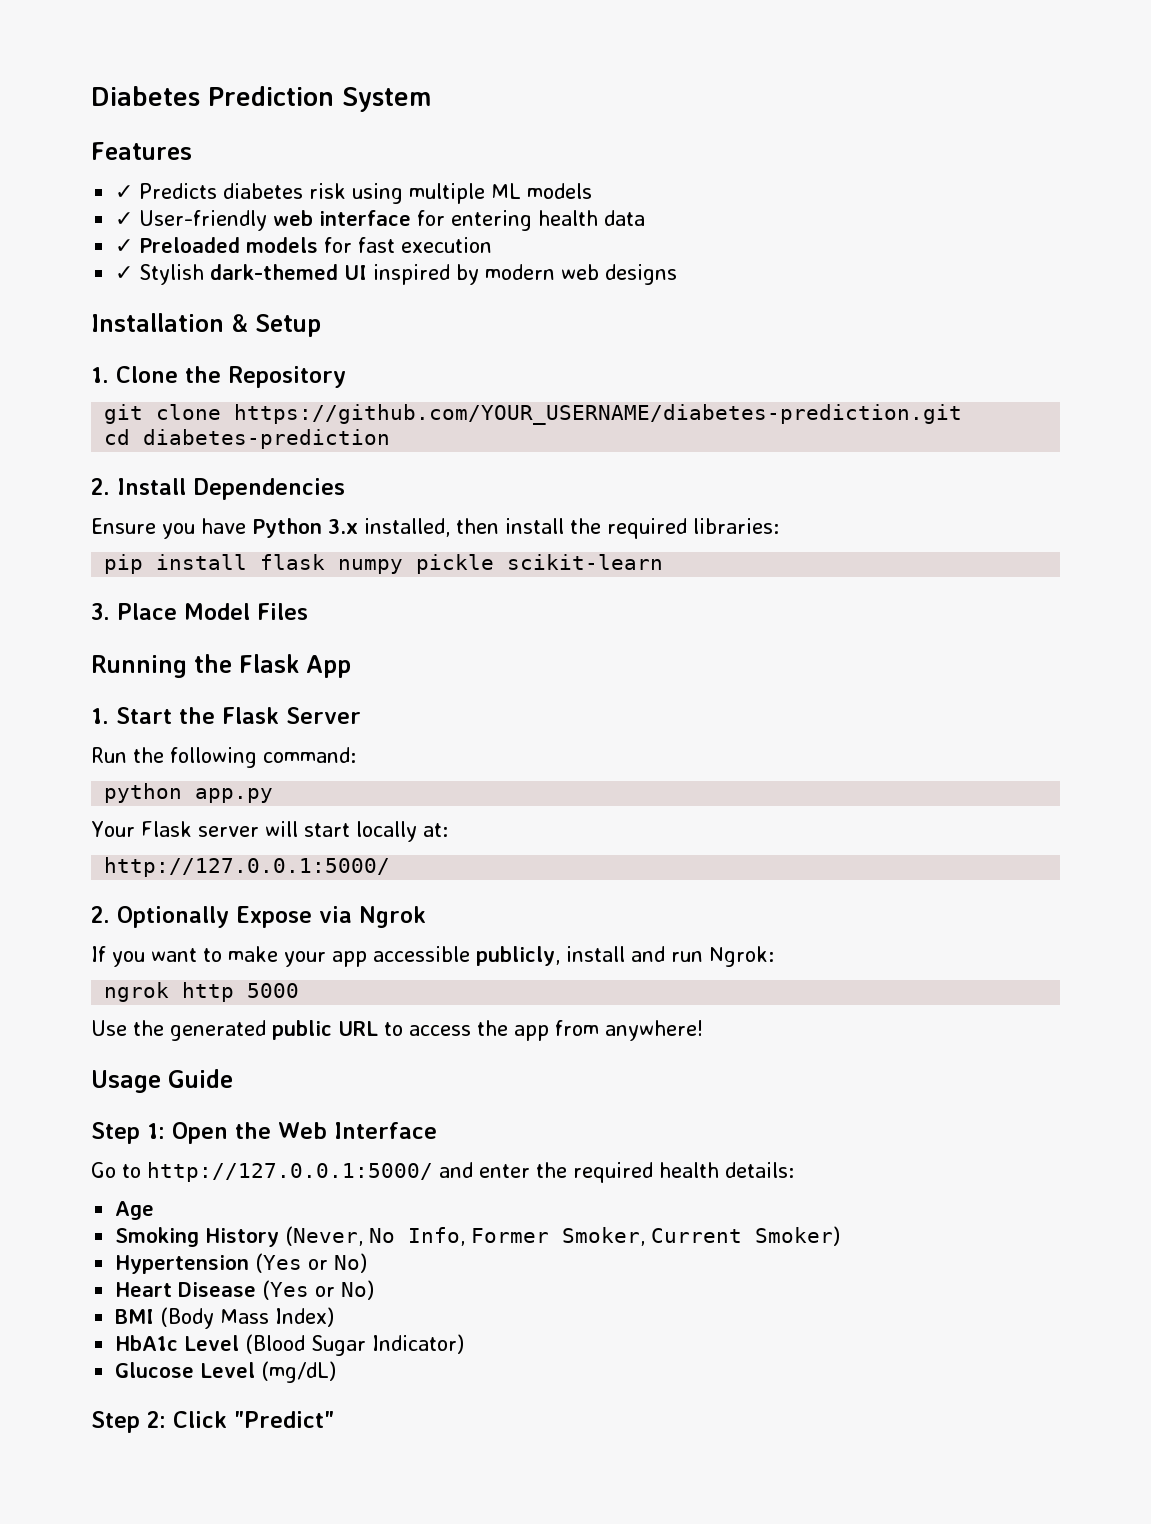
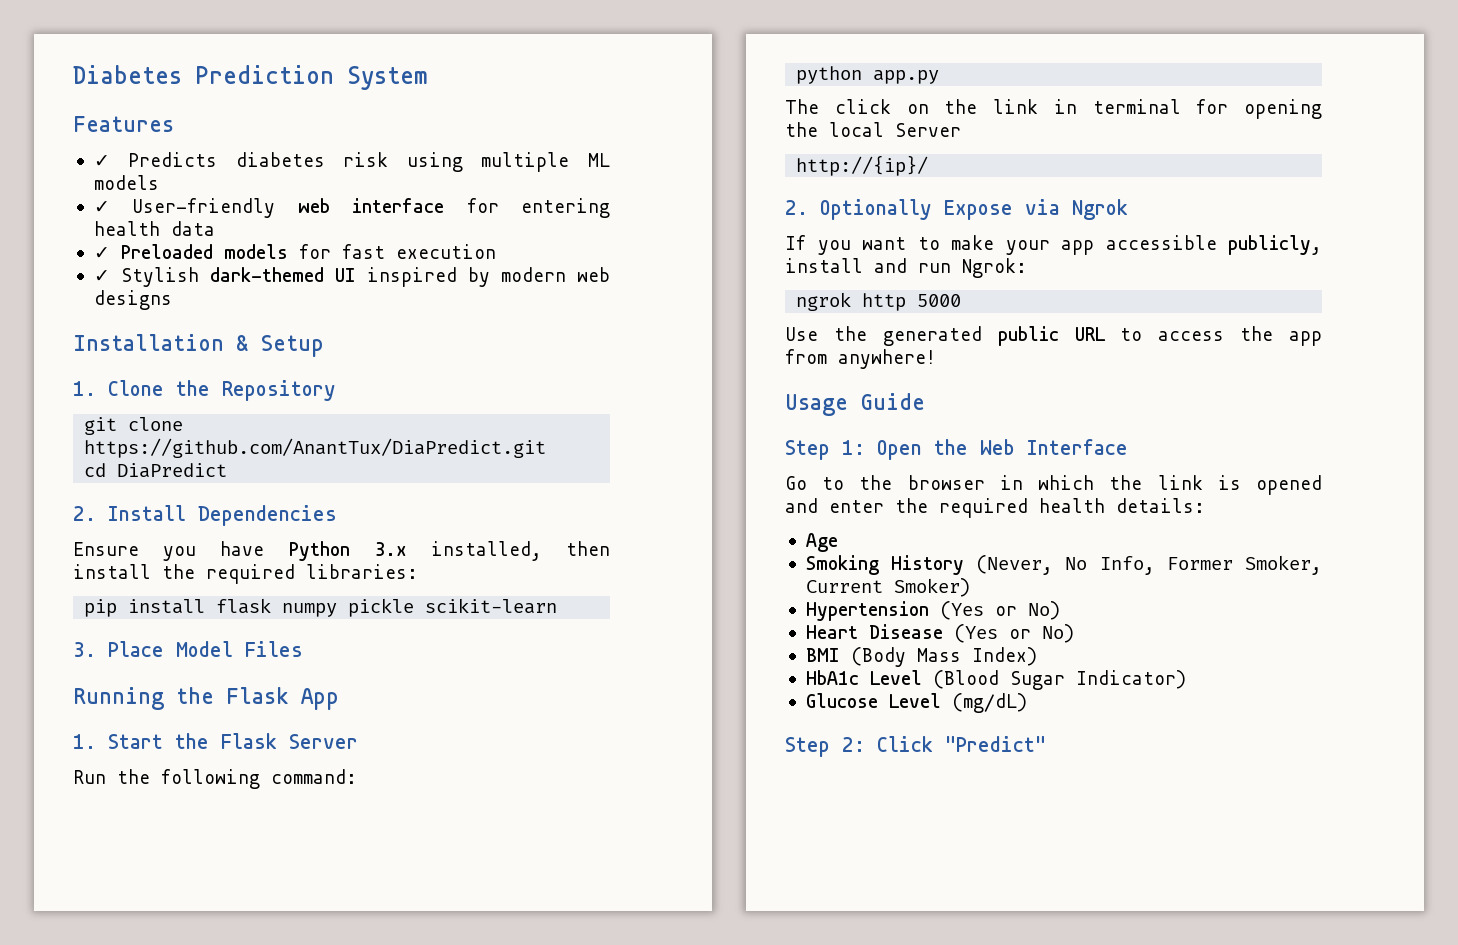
[234,404,963,425] https://github.com/YOUR_USERNAME/diabetes-prediction.git -> [84,438,547,458] https://github.com/AnantTux/DiaPredict.git
[143,429,391,449] diabetes-prediction -> [117,463,228,478] DiaPredict
[91,821,448,842] [104,857,391,877] Your Flask server will start locally at: // http://127.0.0.1:5000/ -> [785,99,1322,119] [785,122,961,137] [796,155,929,176] The click on the link in terminal for opening the local Server // http://{ip}/
[147,1162,433,1182] http://127.0.0.1:5000/ -> [859,475,1322,495] the browser in which the link is opened

